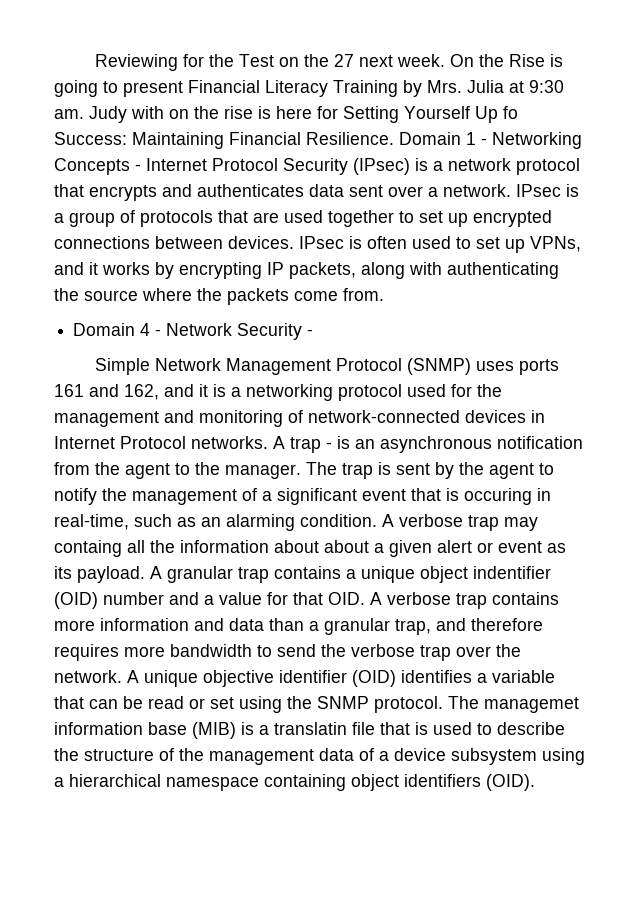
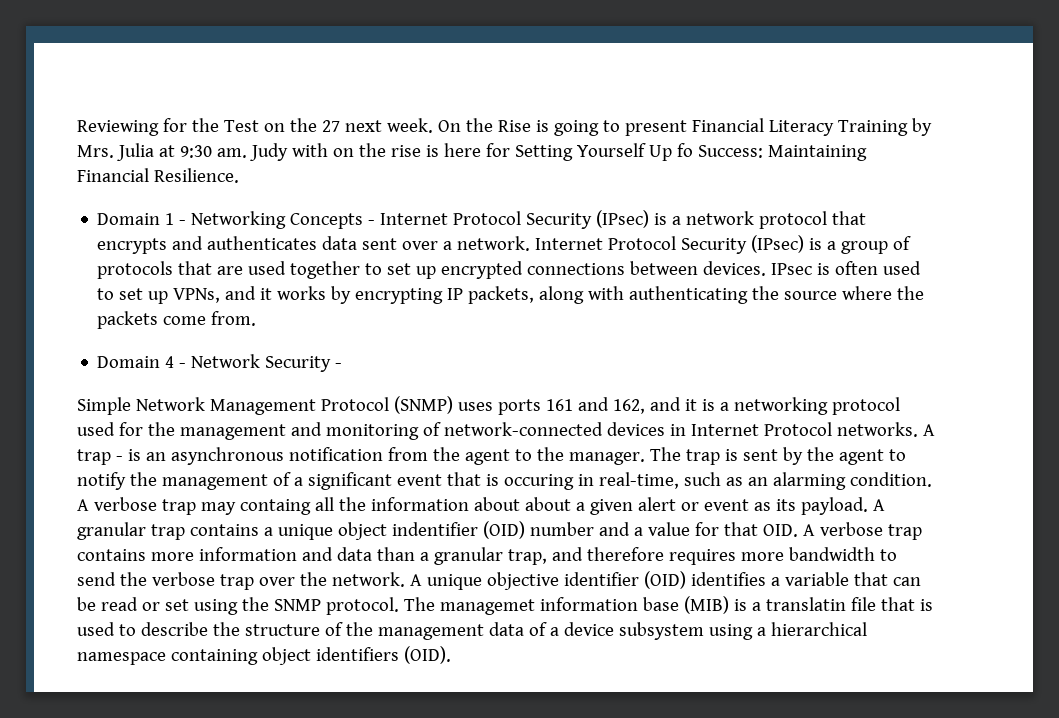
(394, 138) none -> (239, 175) //
[516,184,561,197] IPsec -> [535,235,805,254] Internet Protocol Security (IPsec)

